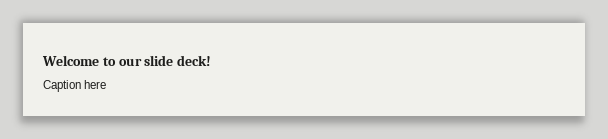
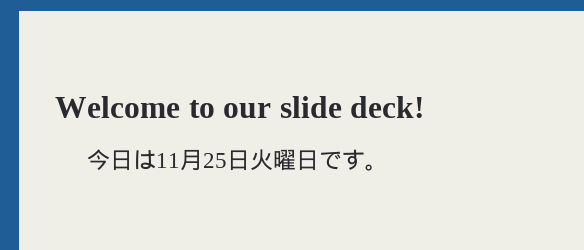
[43,80,107,92] Caption here -> [87,149,389,171] 今日は11月25日火曜日です。

